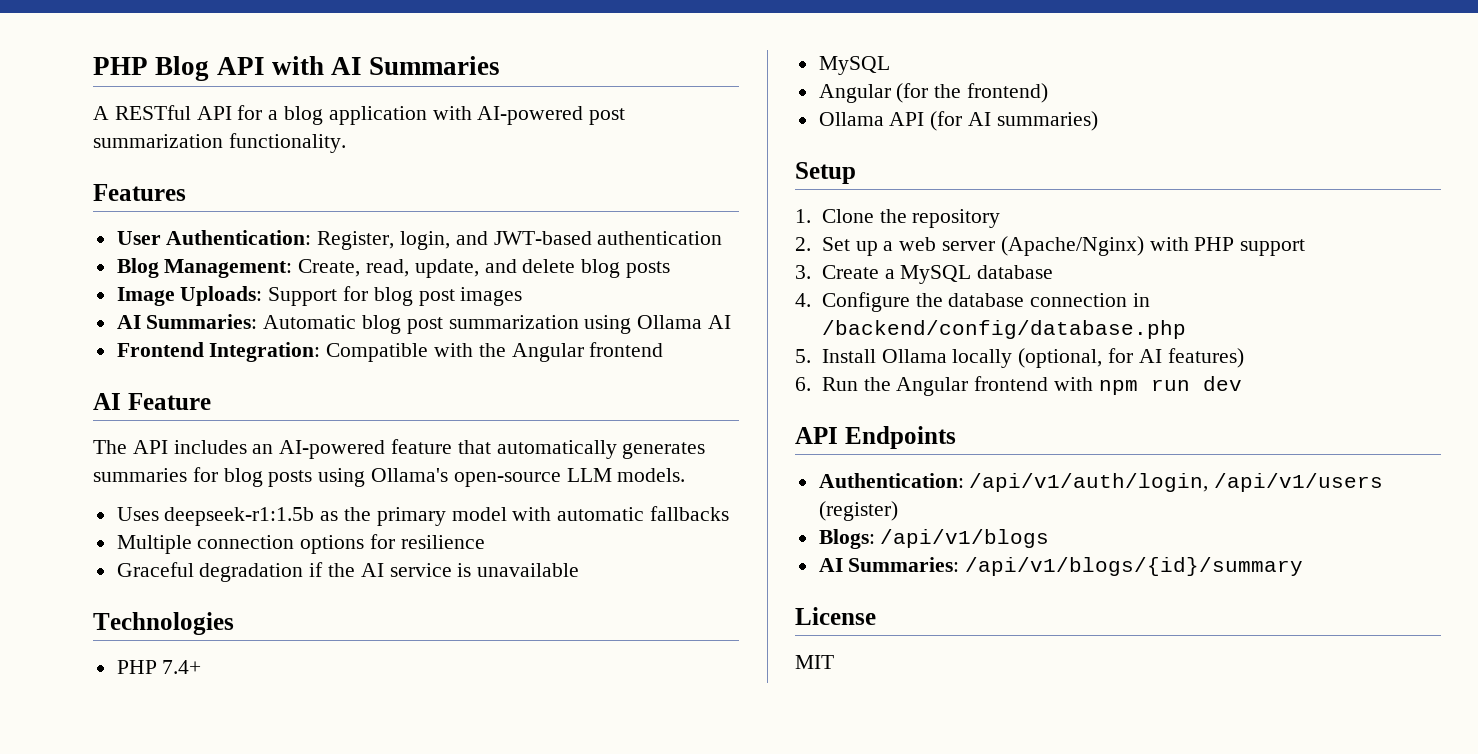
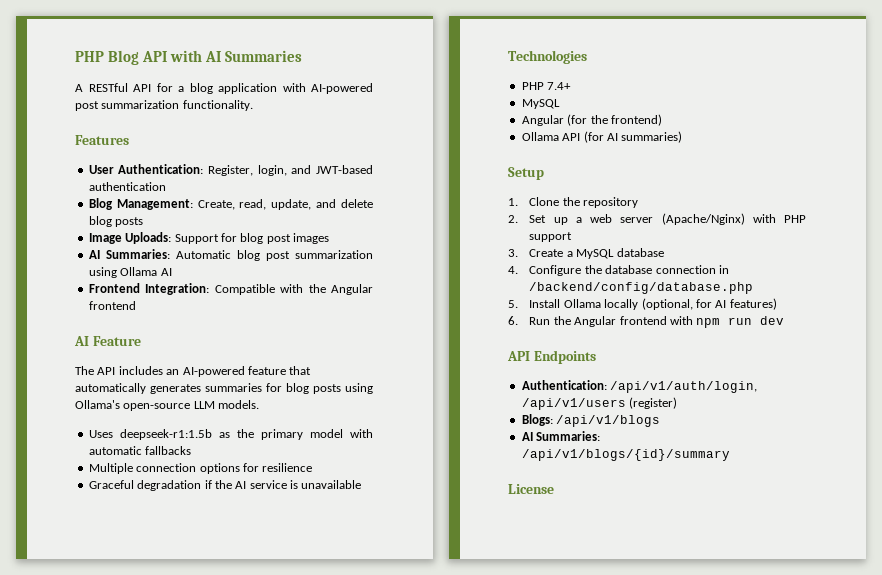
[795,655,834,669] // MIT -> (554, 489) none

